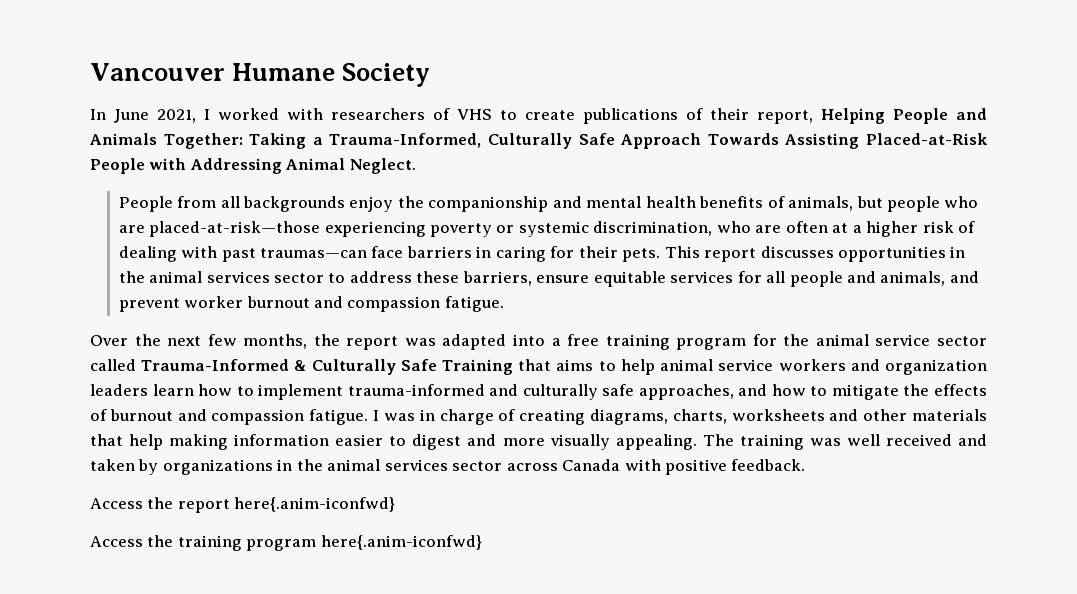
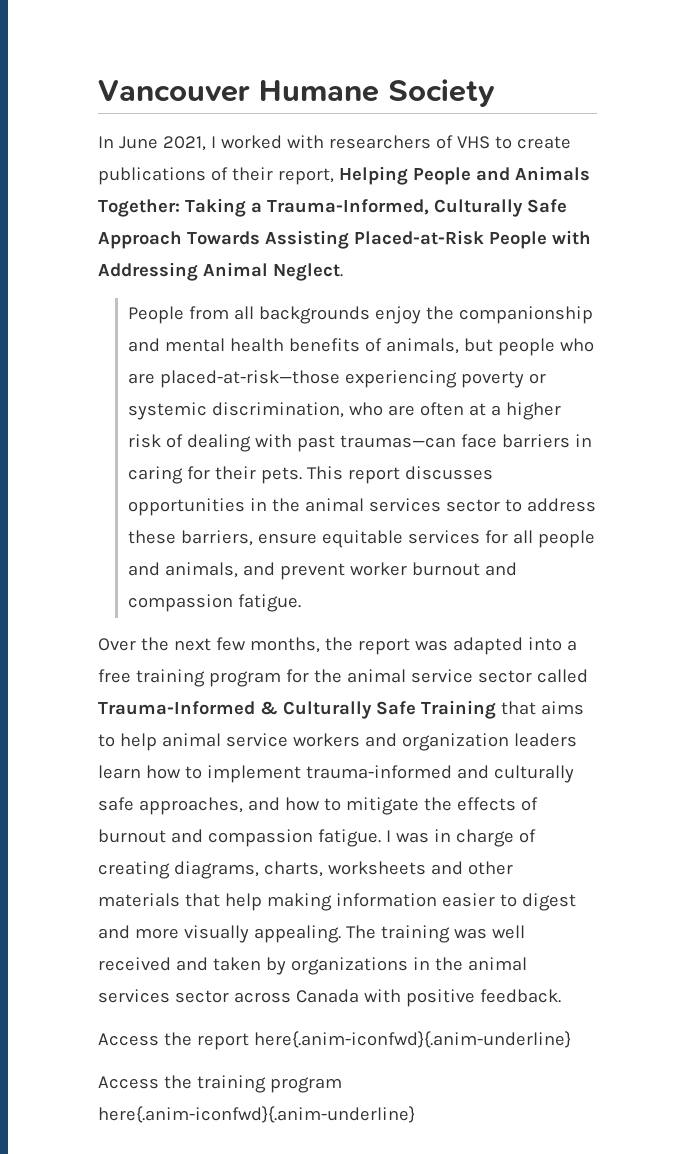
[234,497,396,512] here{.anim-iconfwd} -> [253,1031,571,1048] here{.anim-iconfwd}{.anim-underline}
[320,535,482,550] here{.anim-iconfwd} -> [98,1106,415,1123] here{.anim-iconfwd}{.anim-underline}

